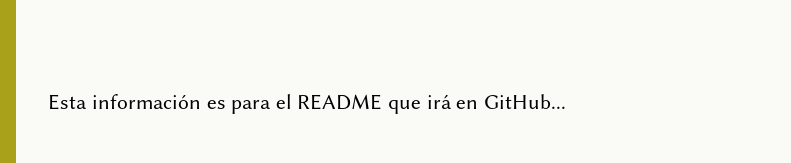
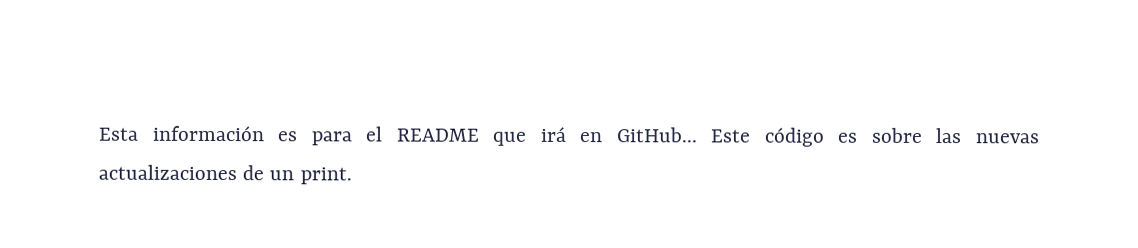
(567, 101) none -> [710,127,1039,147] [98,164,352,185] Este código es sobre las nuevas actualizaciones de un print.

